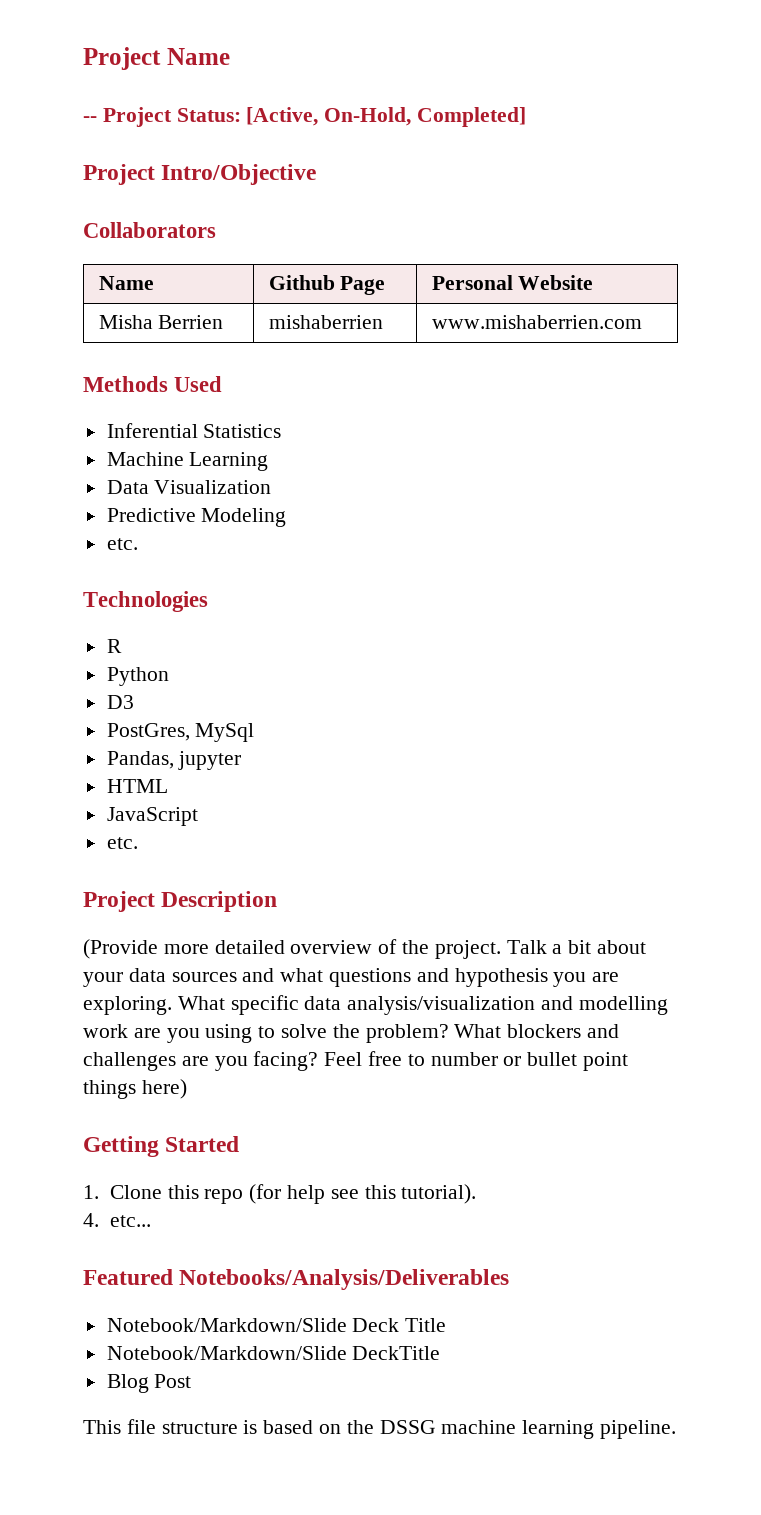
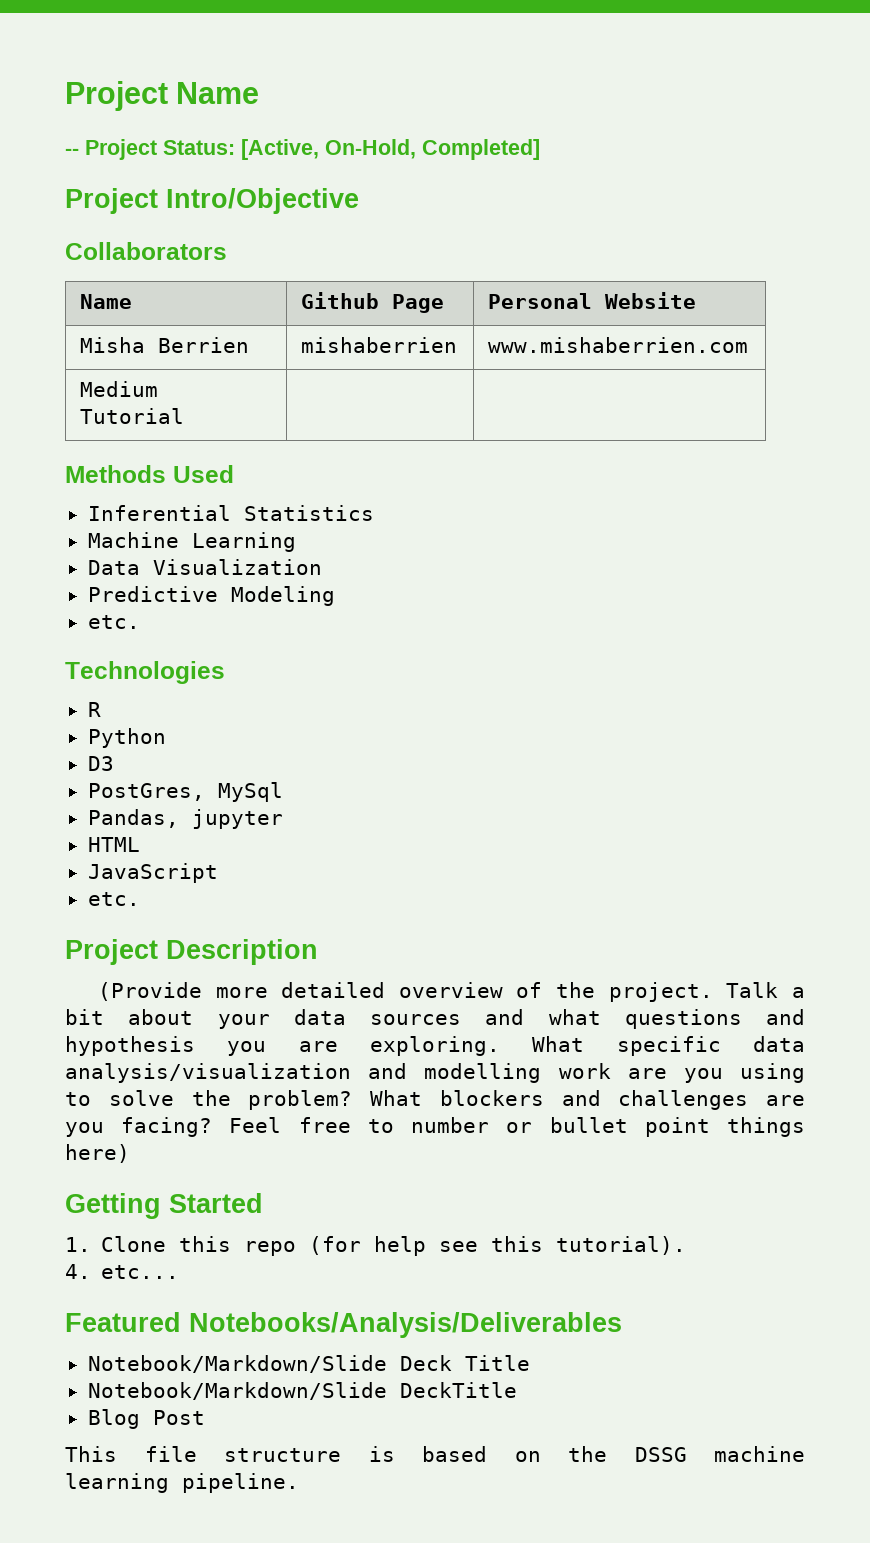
(642, 322) none -> [80,381,159,397] [80,408,185,424] // Medium Tutorial | |

